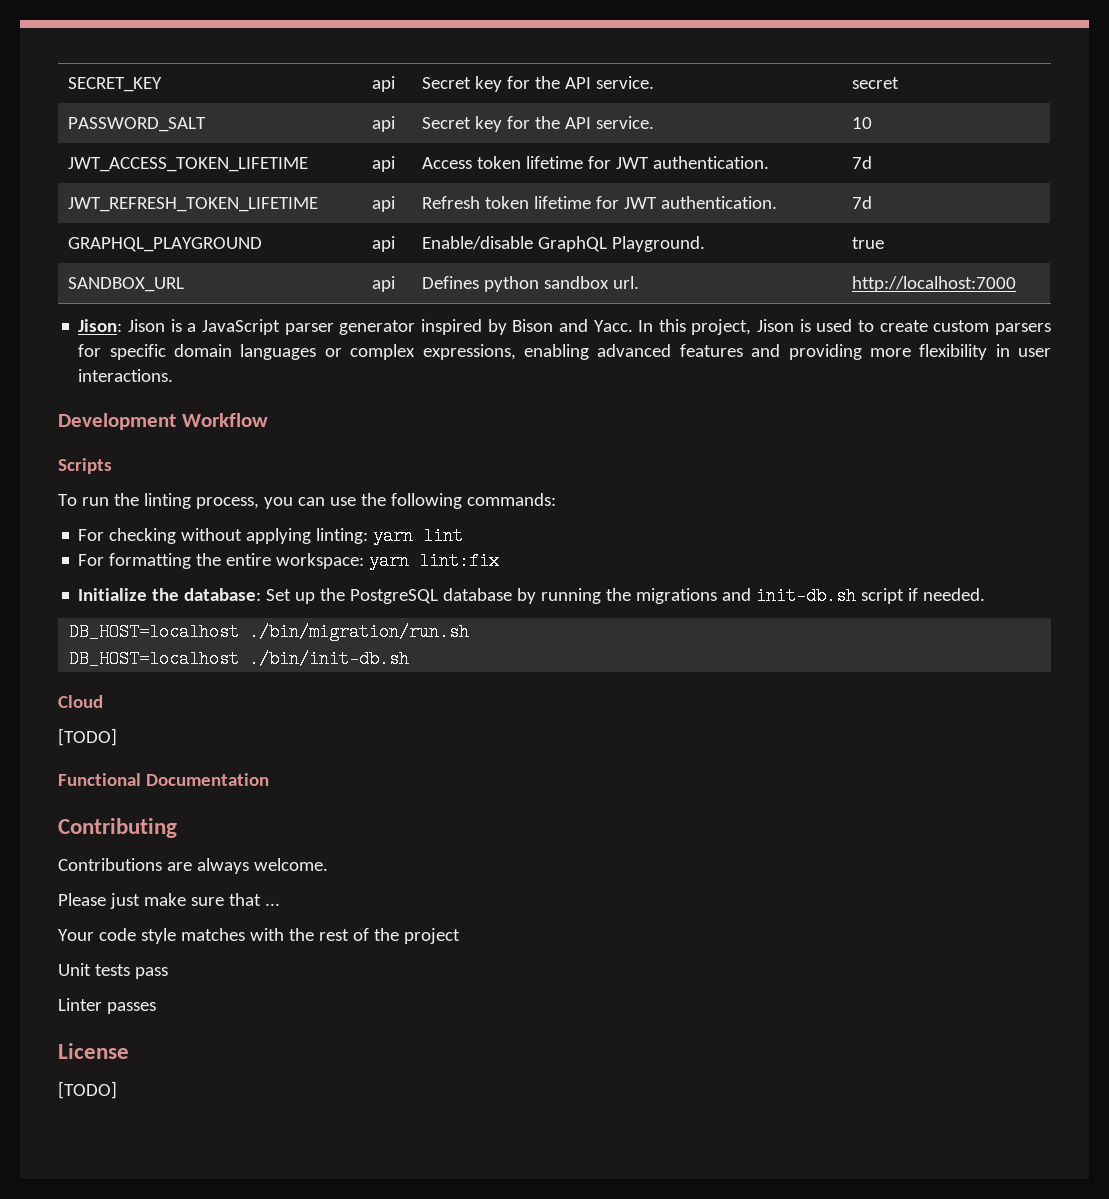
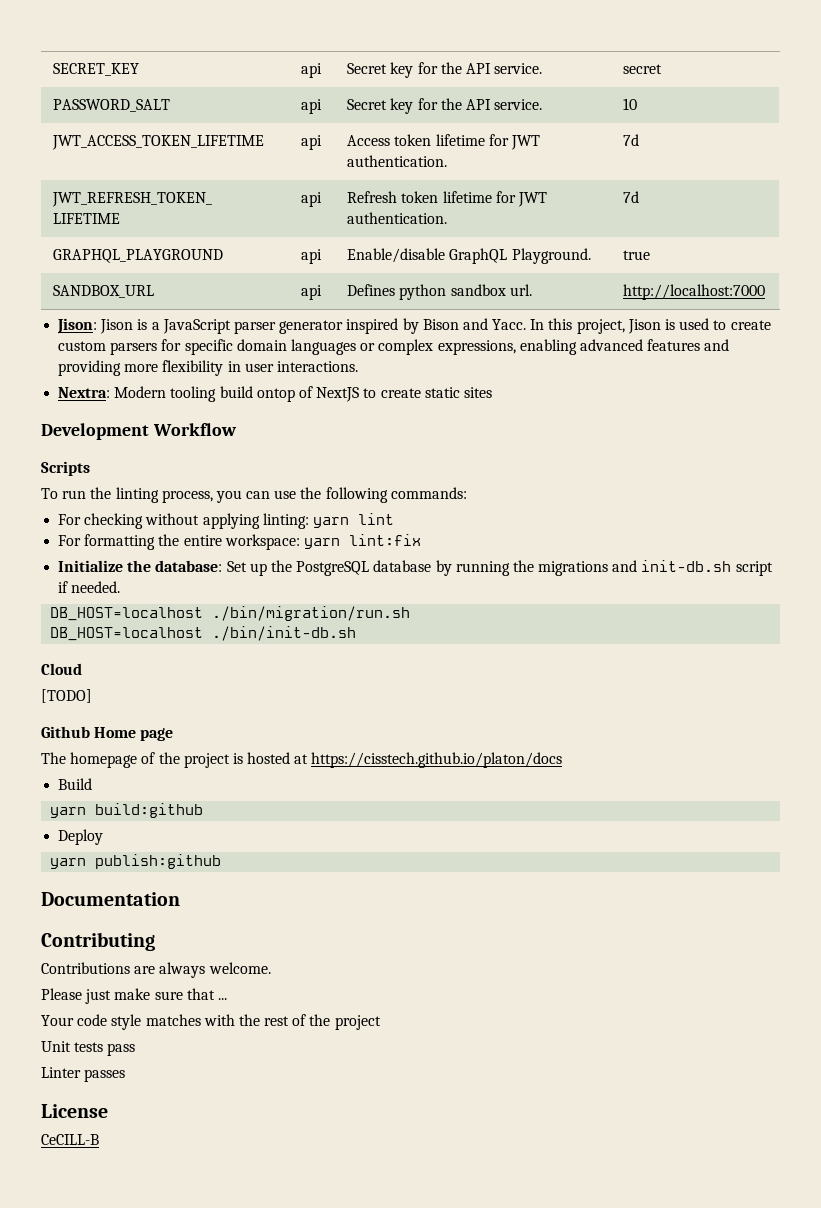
(174, 375) none -> [58,386,492,402] // Nextra: Modern tooling build ontop of NextJS to create static sites
[58,773,141,786] Functional -> [41,726,174,741] [41,752,563,768] [58,778,93,790] [50,803,204,818] [58,829,104,845] [50,854,222,869] Github Home page // The homepage of the project is hosted at https://cisstech.github.io/platon/docs // Build // yarn build:github // Deploy // yarn publish:github //
[58,1081,117,1099] [TODO] -> [41,1134,99,1145] CeCILL-B

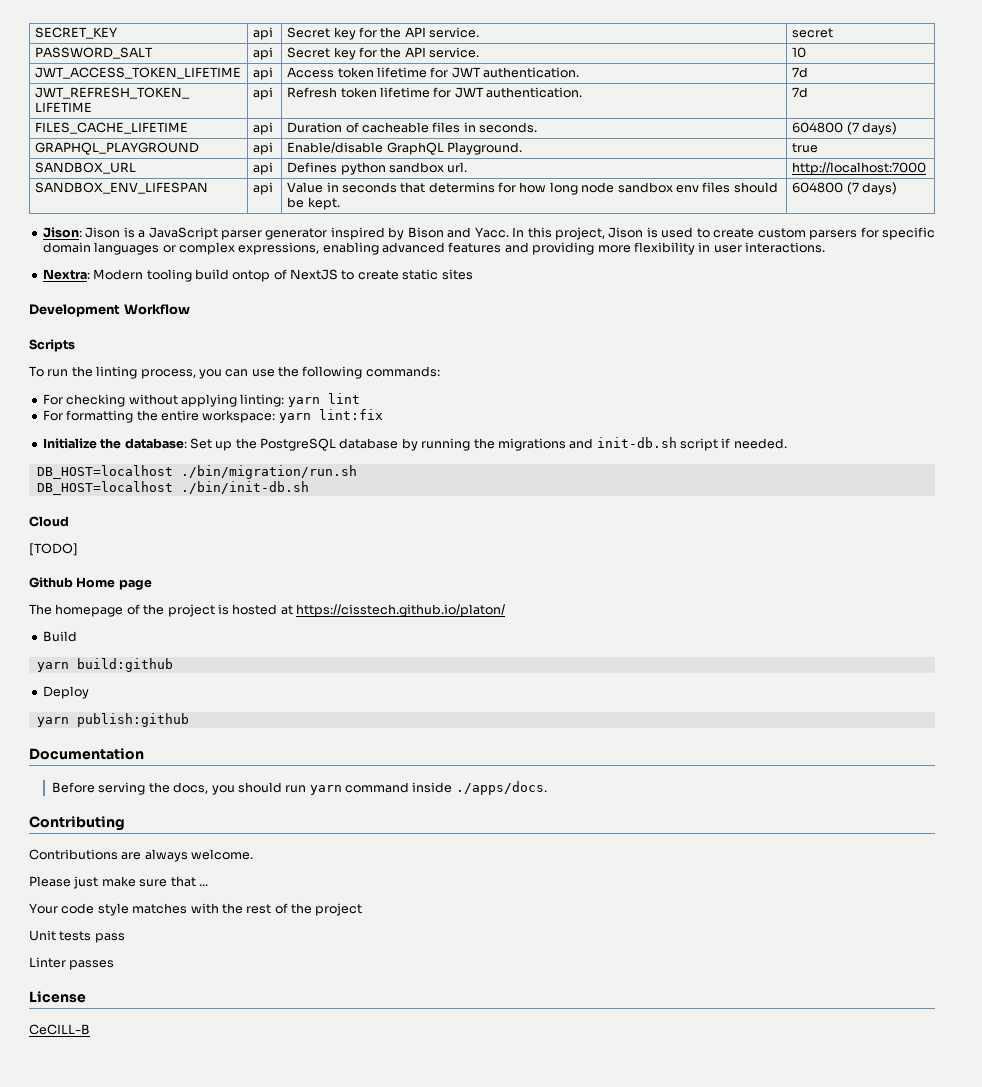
(640, 197) none -> [35,122,189,134] [253,122,274,135] [287,122,538,133] [792,122,897,135] // FILES_CACHE_LIFETIME | api | Duration of cacheable files in seconds. | 604800 (7 days)
(766, 292) none -> [35,182,209,194] [253,182,274,195] [287,182,778,195] [287,197,340,210] [792,182,897,195] // SANDBOX_ENV_LIFESPAN | api | Value in seconds that determins for how long node sandbox env files should be kept. | 604800 (7 days)
[311,752,563,768] https://cisstech.github.io/platon/docs -> [296,604,505,617] https://cisstech.github.io/platon/
(180, 899) none -> [51,781,547,795] // Before serving the docs, you should run yarn command inside ./apps/docs.

